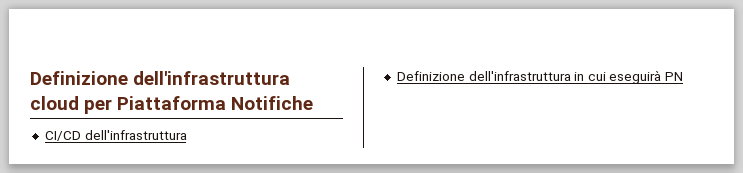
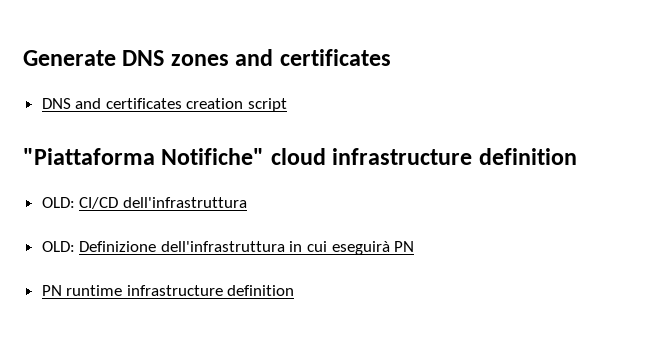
[30,71,291,85] [30,96,314,114] Definizione dell'infrastruttura cloud per Piattaforma Notifiche // -> [23,49,391,66] [41,98,288,112] [23,148,577,165] [41,197,75,208] Generate DNS zones and certificates // DNS and certificates creation script // "Piattaforma Notifiche" cloud infrastructure definition // OLD:
(187, 135) none -> [41,241,75,252] OLD:
(684, 76) none -> [41,285,295,296] // PN runtime infrastructure definition

